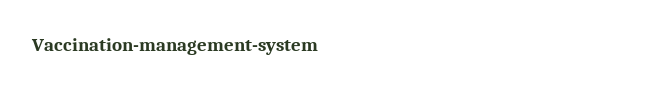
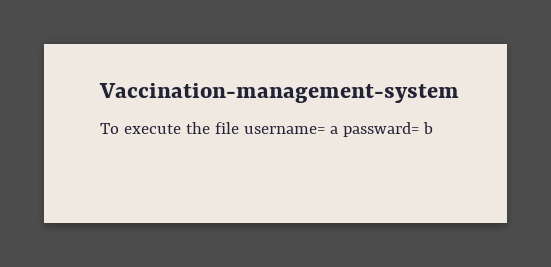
(318, 46) none -> [100,122,433,137] // To execute the file username= a passward= b

